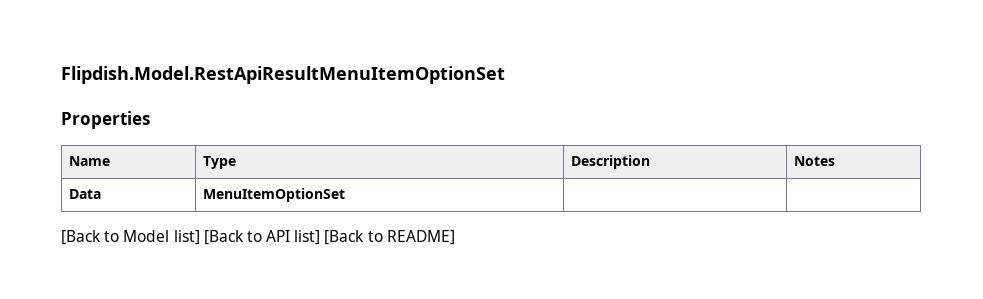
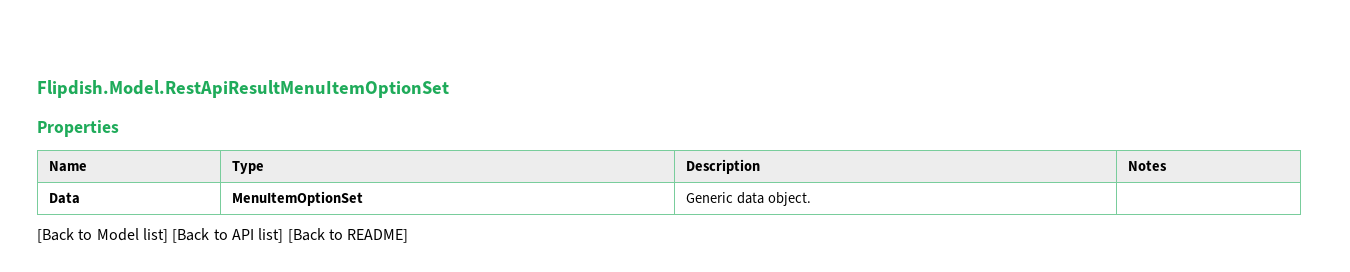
(346, 195) none -> [686,192,811,206] Generic data object.

